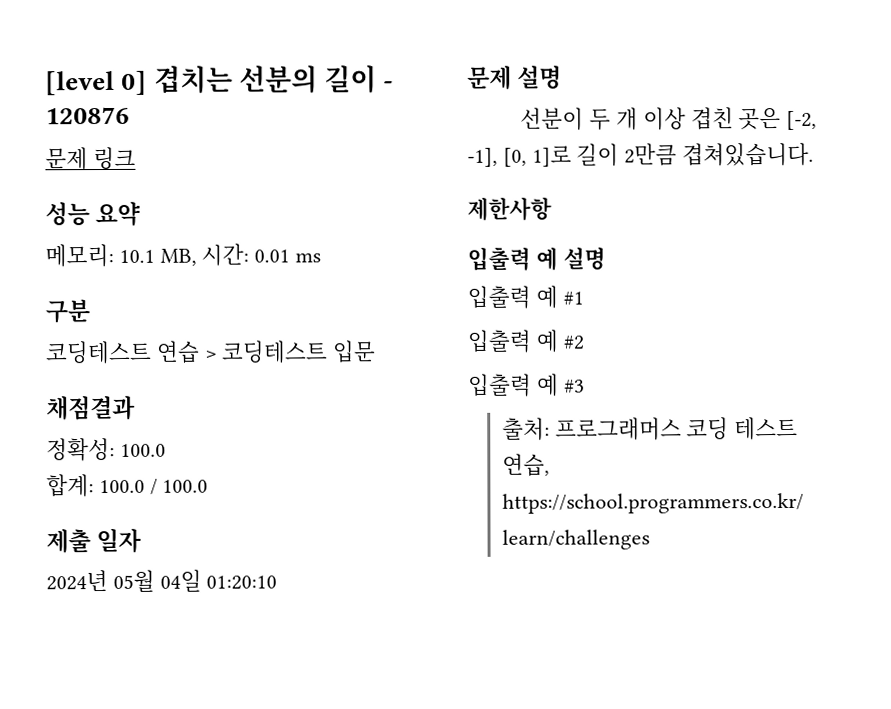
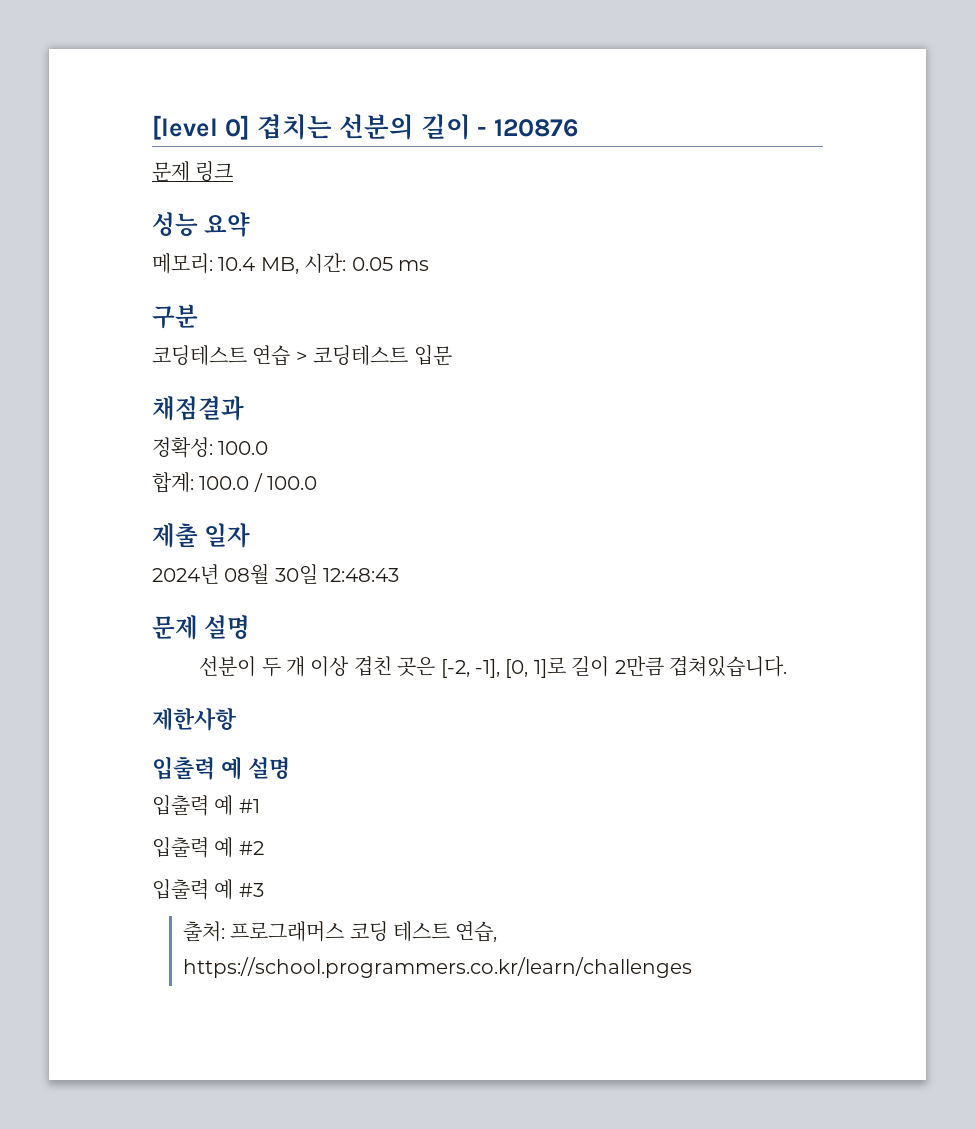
[118,249,155,263] 10.1 -> [218,257,256,271] 10.4
[254,249,291,263] 0.01 -> [351,257,393,271] 0.05
[112,569,278,592] 05월 04일 01:20:10 -> [224,563,400,584] 08월 30일 12:48:43

